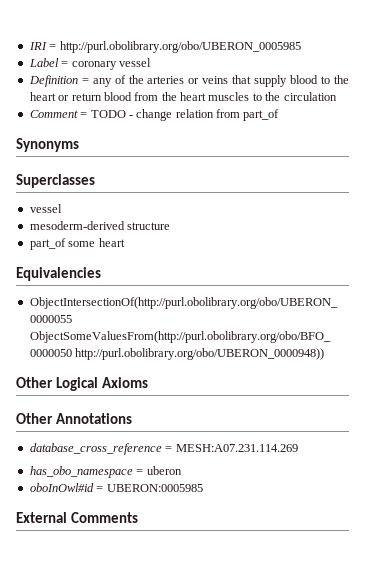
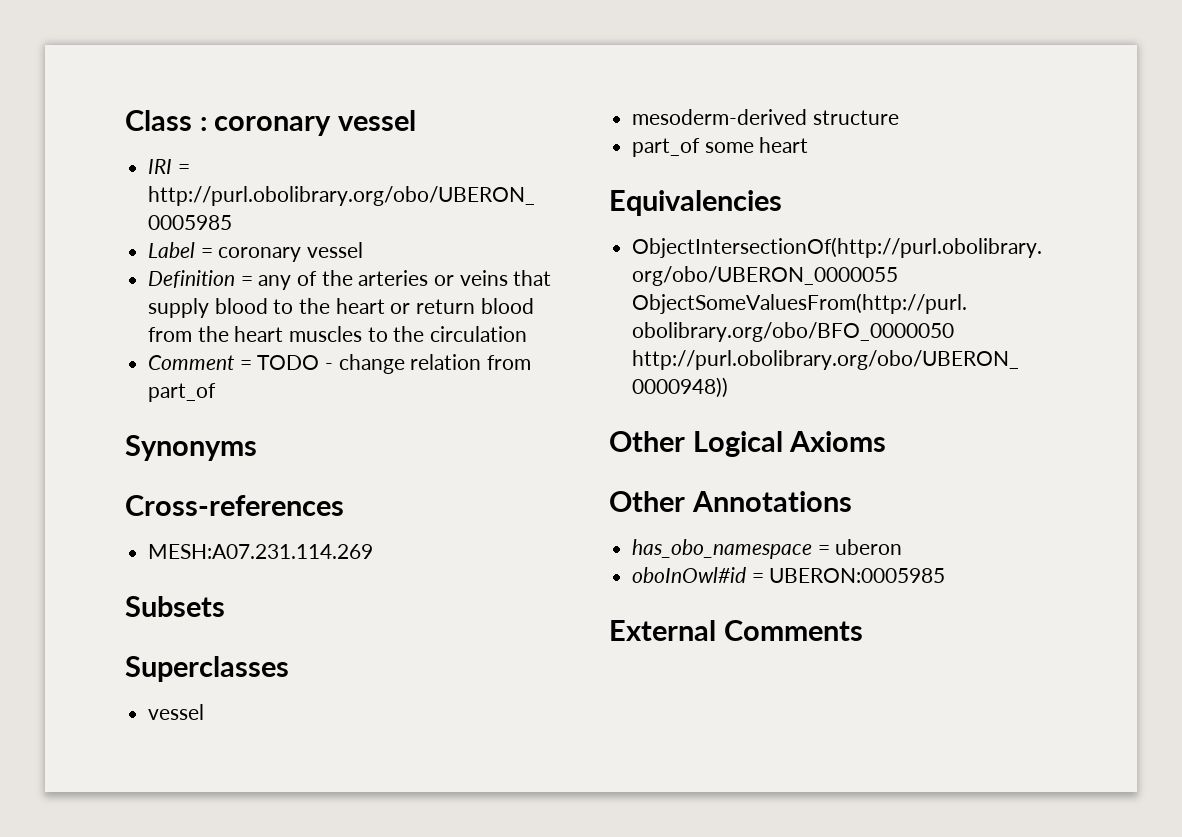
(28, 46) none -> [125,110,417,136] Class : coronary vessel //
(79, 145) none -> [125,495,344,516] [148,544,374,559] [125,596,225,617] // Cross-references // MESH:A07.231.114.269 // Subsets
[29,443,298,455] // database_cross_reference = MESH:A07.231.114.269 -> (852, 501) none

